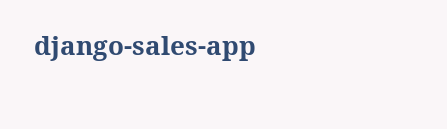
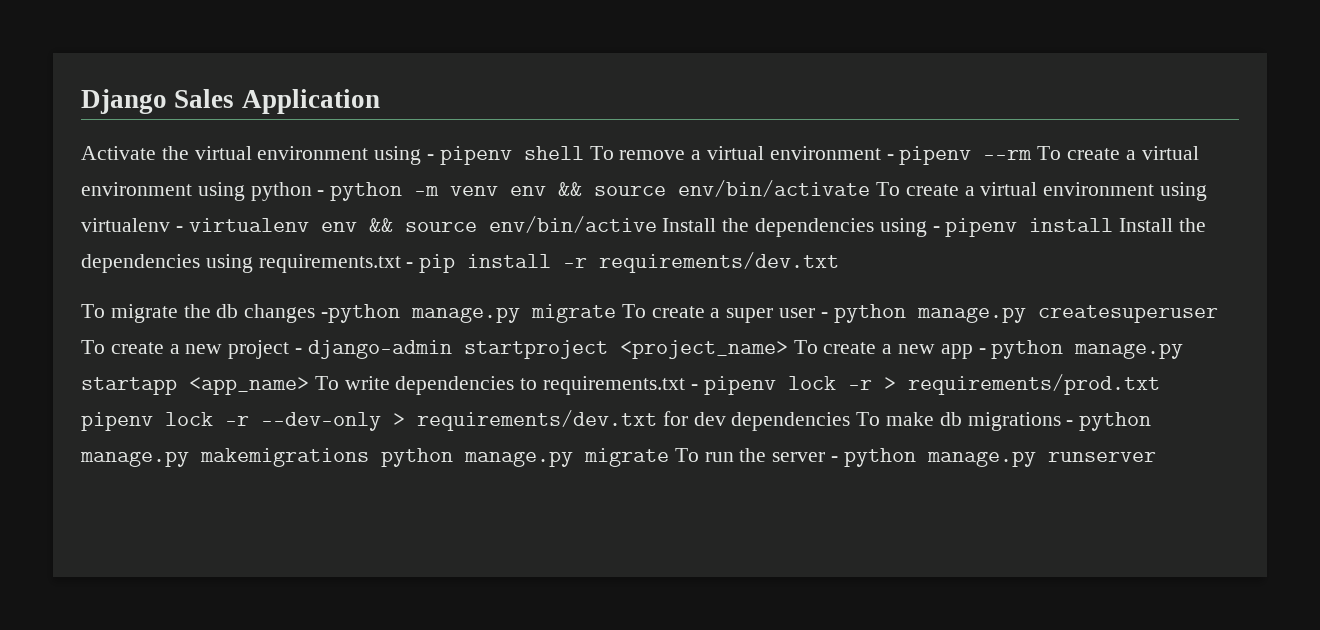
[34,36,256,61] django-sales-app -> [81,89,380,114] [81,146,1199,165] [81,180,1208,201] [81,216,1207,237] [81,252,840,273] [81,304,1218,323] [81,340,1184,359] [81,374,1160,395] [81,410,1152,431] [80,448,1156,467] Django Sales Application // Activate the virtual environment using - pipenv shell To remove a virtual environment - pipenv --rm To create a virtual environment using python - python -m venv env && source env/bin/activate To create a virtual environment using virtualenv - virtualenv env && source env/bin/active Install the dependencies using - pipenv install Install the dependencies using requirements.txt - pip install -r requirements/dev.txt // To migrate the db changes -python manage.py migrate To create a super user - python manage.py createsuperuser To create a new project - django-admin startproject <project_name> To create a new app - python manage.py startapp <app_name> To write dependencies to requirements.txt - pipenv lock -r > requirements/prod.txt pipenv lock -r --dev-only > requirements/dev.txt for dev dependencies To make db migrations - python manage.py makemigrations python manage.py migrate To run the server - python manage.py runserver

